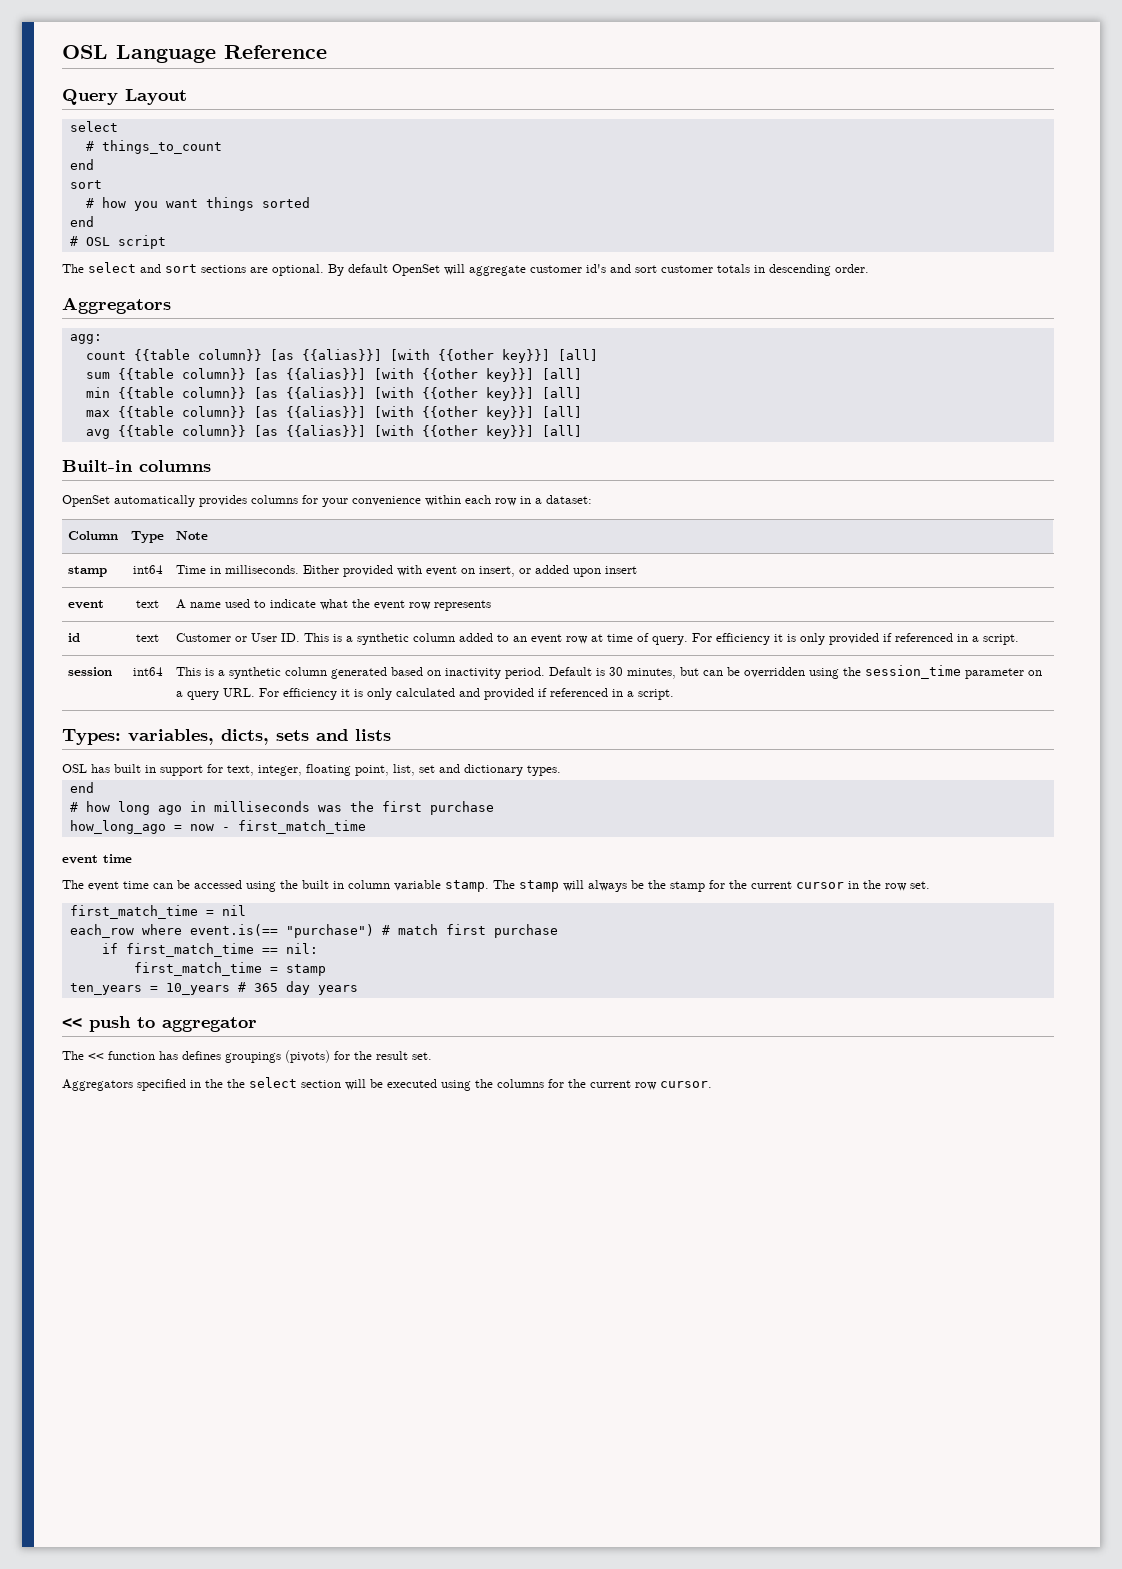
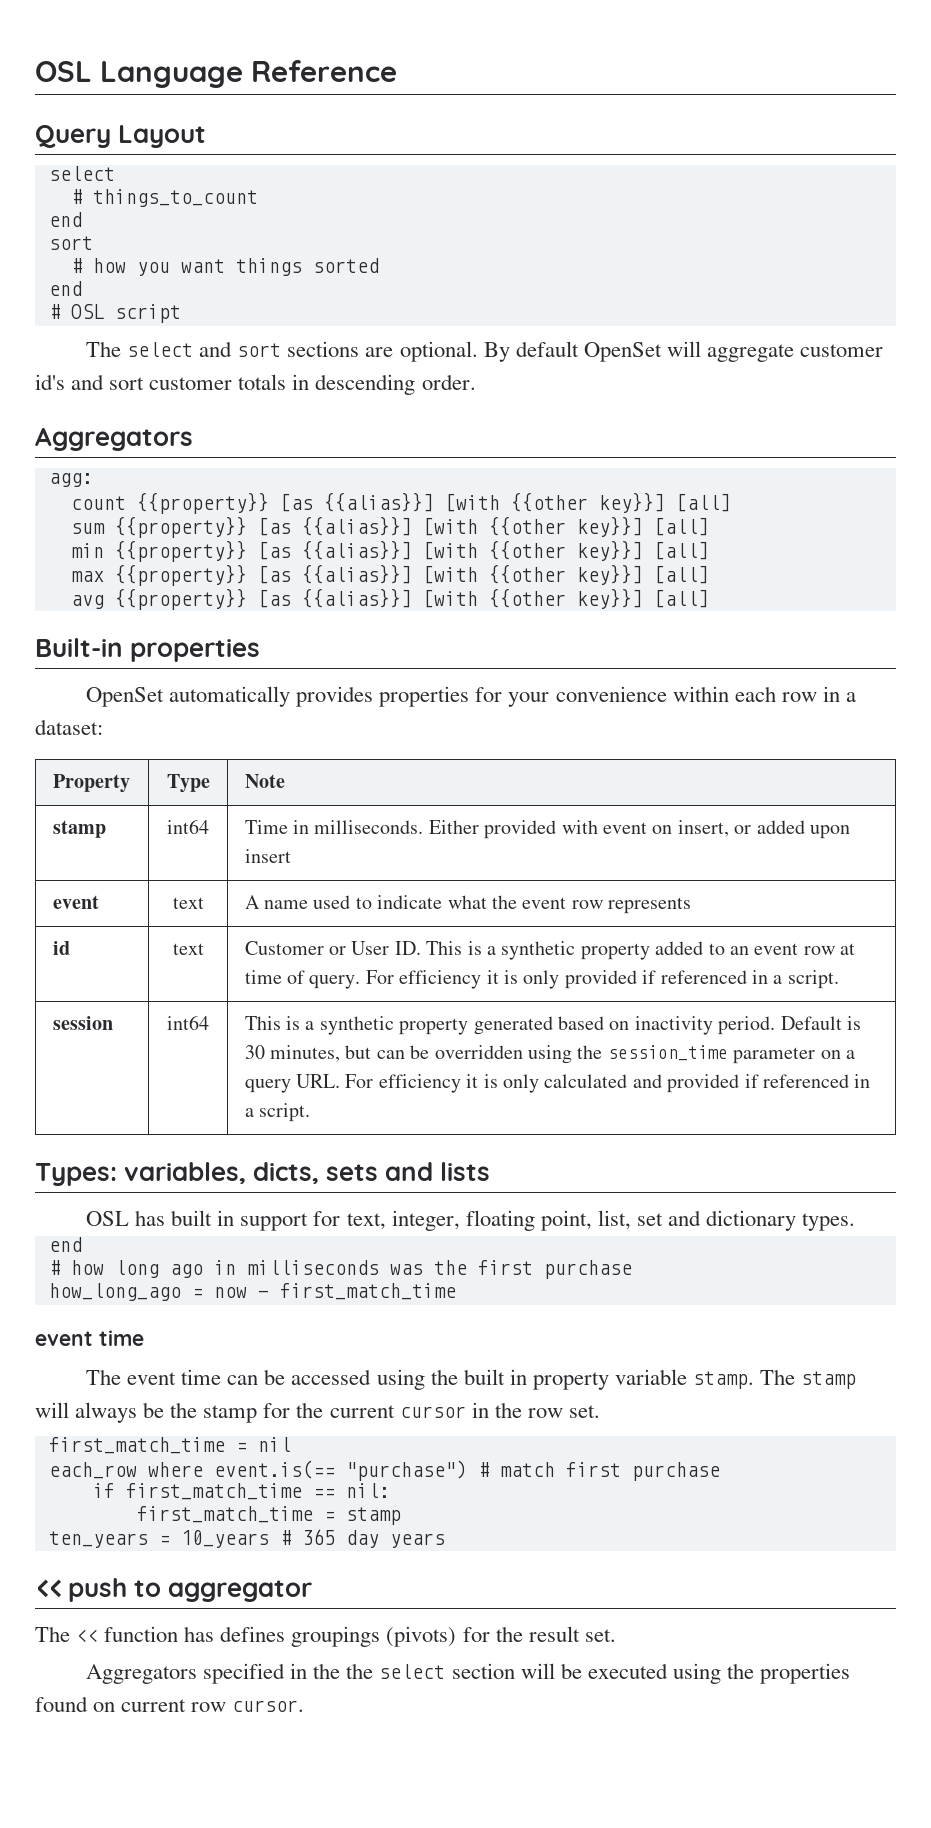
[133,349,262,361] {{table column}} -> [136,492,269,514] {{property}}
[117,368,246,380] {{table column}} -> [114,516,247,538] {{property}}
[117,387,246,399] {{table column}} -> [114,540,247,562] {{property}}
[117,406,246,418] {{table column}} -> [114,564,247,586] {{property}}
[117,425,246,437] {{table column}} -> [114,588,247,610] {{property}}
[139,460,211,472] columns -> [130,639,261,662] properties
[251,495,298,504] columns -> [379,686,470,707] properties
[67,531,118,540] Column -> [52,774,130,793] Property
[412,633,455,642] column -> [580,943,650,960] property
[284,667,327,676] column -> [399,1018,469,1035] property
[348,880,390,889] column -> [532,1372,609,1390] property
[497,1079,586,1088] columns for the -> [759,1663,850,1684] [35,1696,116,1712] properties found on

